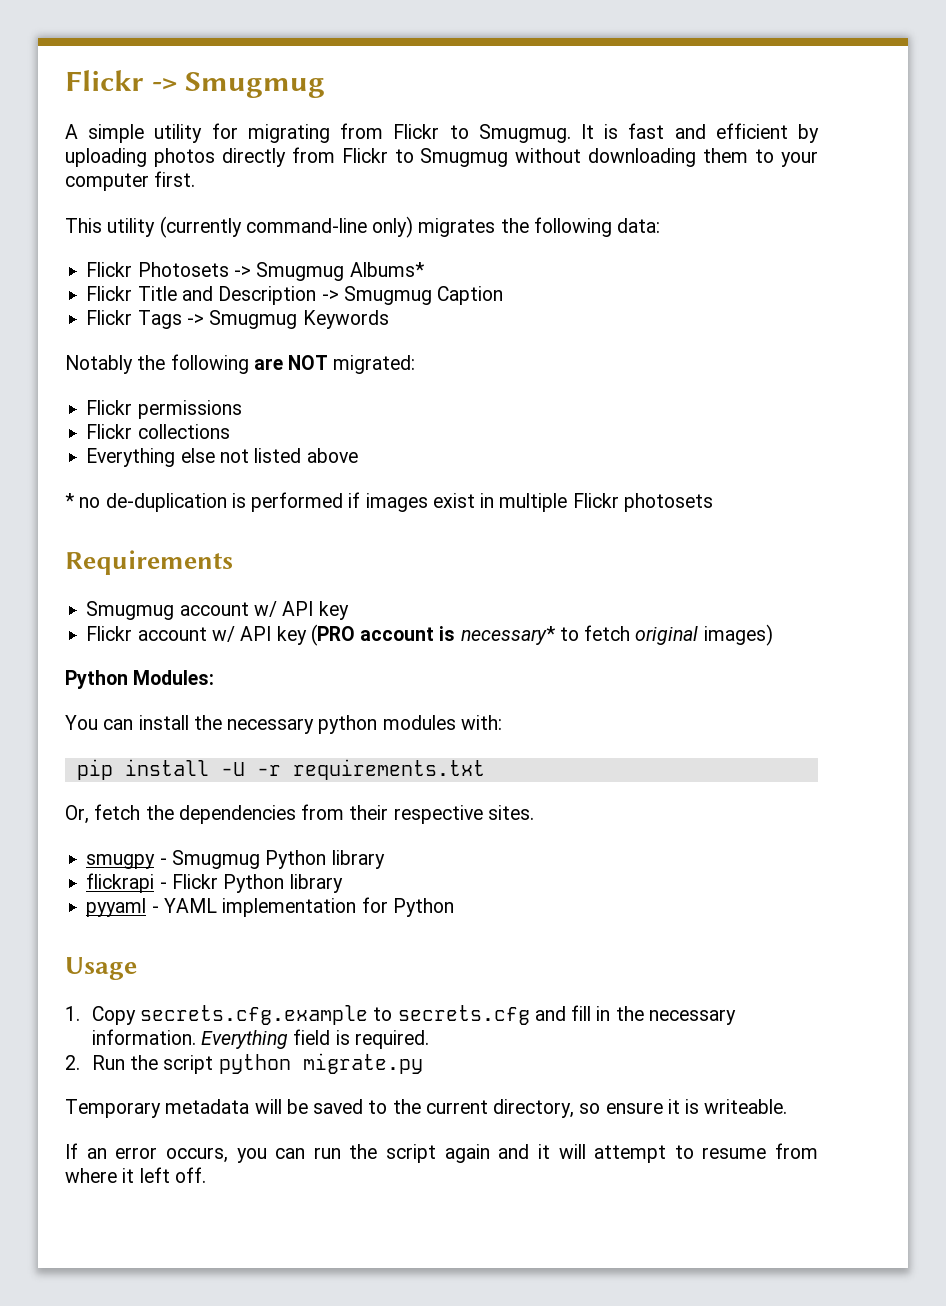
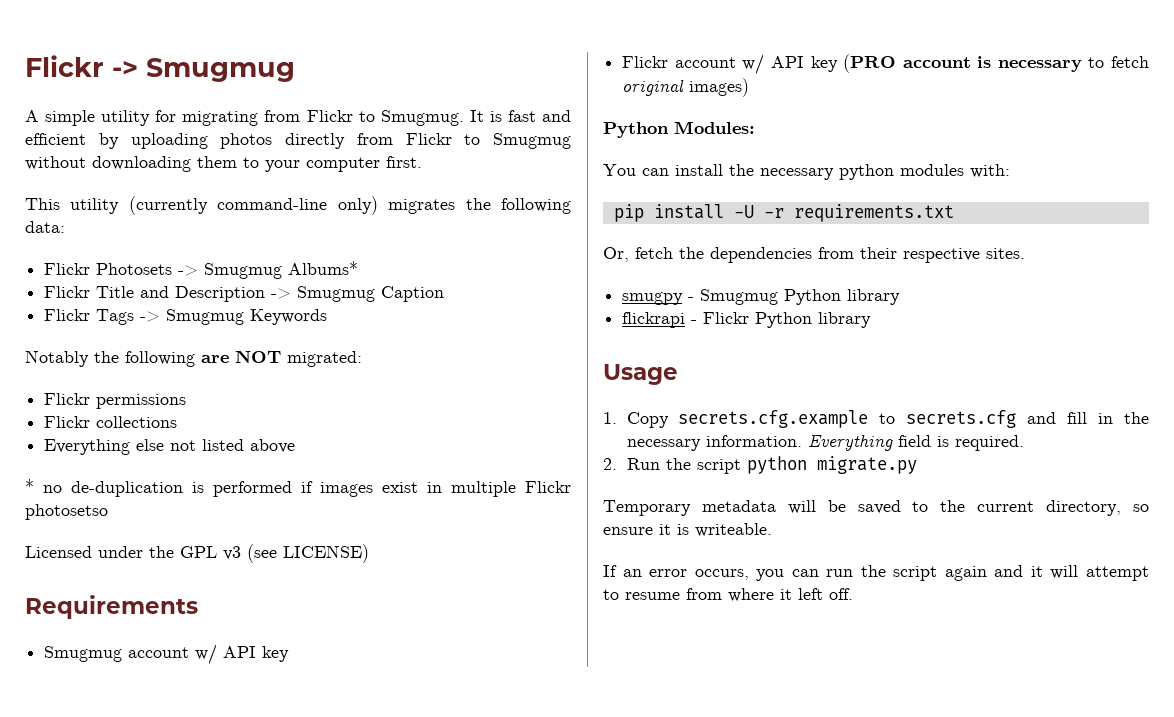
[623,493,713,512] photosets -> [25,504,108,520] [25,544,369,563] photosetso // Licensed under the GPL v3 (see LICENSE)
[460,626,555,645] necessary* -> [997,60,1082,72] necessary
[86,897,454,917] // pyyaml - YAML implementation for Python -> (872, 320) none

